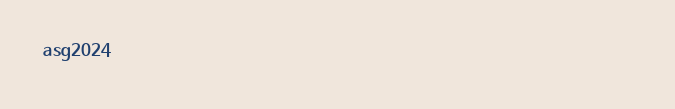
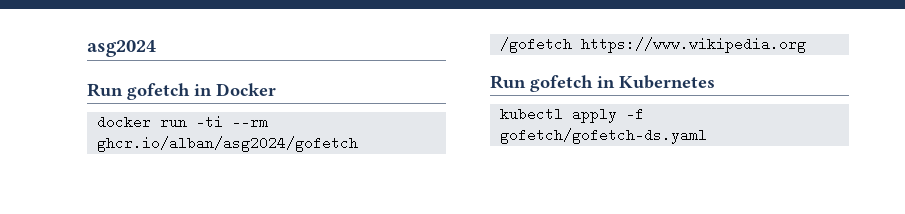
(111, 52) none -> [87,83,276,100] [96,115,268,129] [96,136,358,152] [499,37,806,53] [490,75,715,92] [499,107,644,123] [499,128,707,144] // Run gofetch in Docker // docker run -ti --rm ghcr.io/alban/asg2024/gofetch /gofetch https://www.wikipedia.org // Run gofetch in Kubernetes // kubectl apply -f gofetch/gofetch-ds.yaml

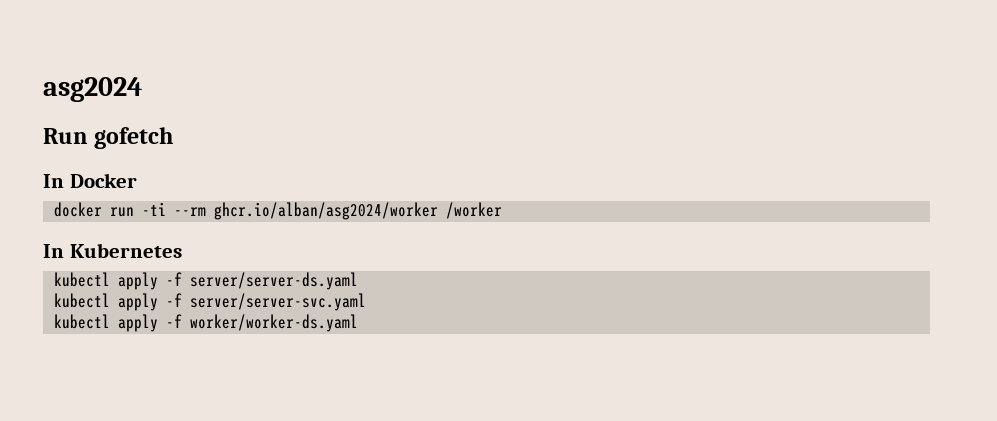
[194,84,212,96] in -> [43,174,64,188] // In
[96,136,358,152] [499,37,806,53] [490,75,715,92] [499,107,644,123] [499,128,707,144] ghcr.io/alban/asg2024/gofetch /gofetch https://www.wikipedia.org // Run gofetch in Kubernetes // kubectl apply -f gofetch/gofetch-ds.yaml -> [213,202,502,220] [43,243,182,258] [53,272,358,290] [53,293,366,311] [53,314,358,332] ghcr.io/alban/asg2024/worker /worker // In Kubernetes // kubectl apply -f server/server-ds.yaml // kubectl apply -f server/server-svc.yaml // kubectl apply -f worker/worker-ds.yaml

